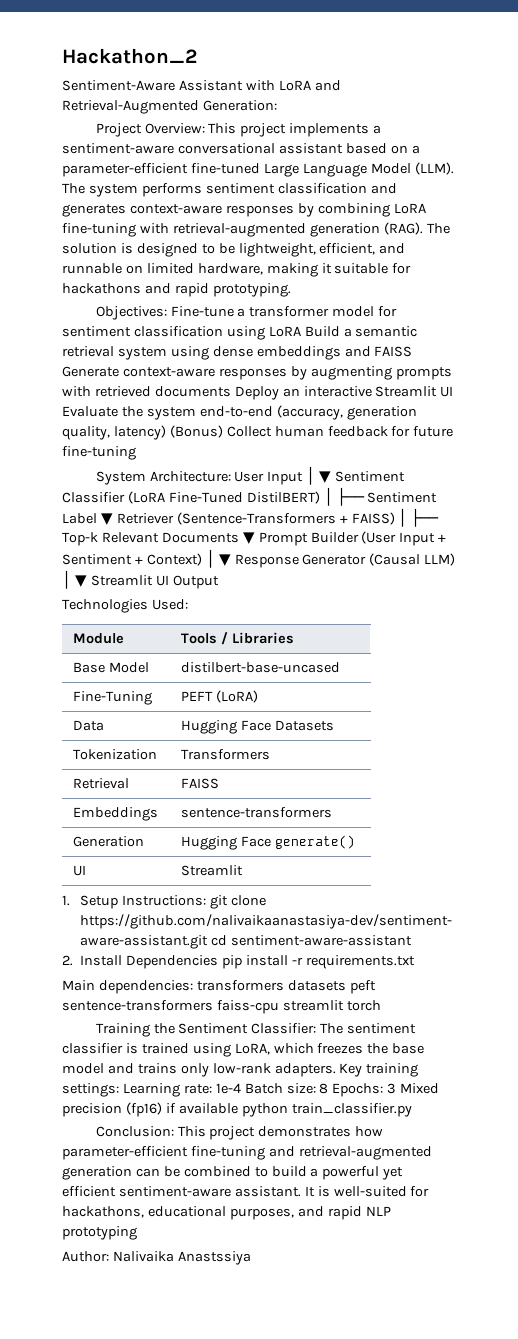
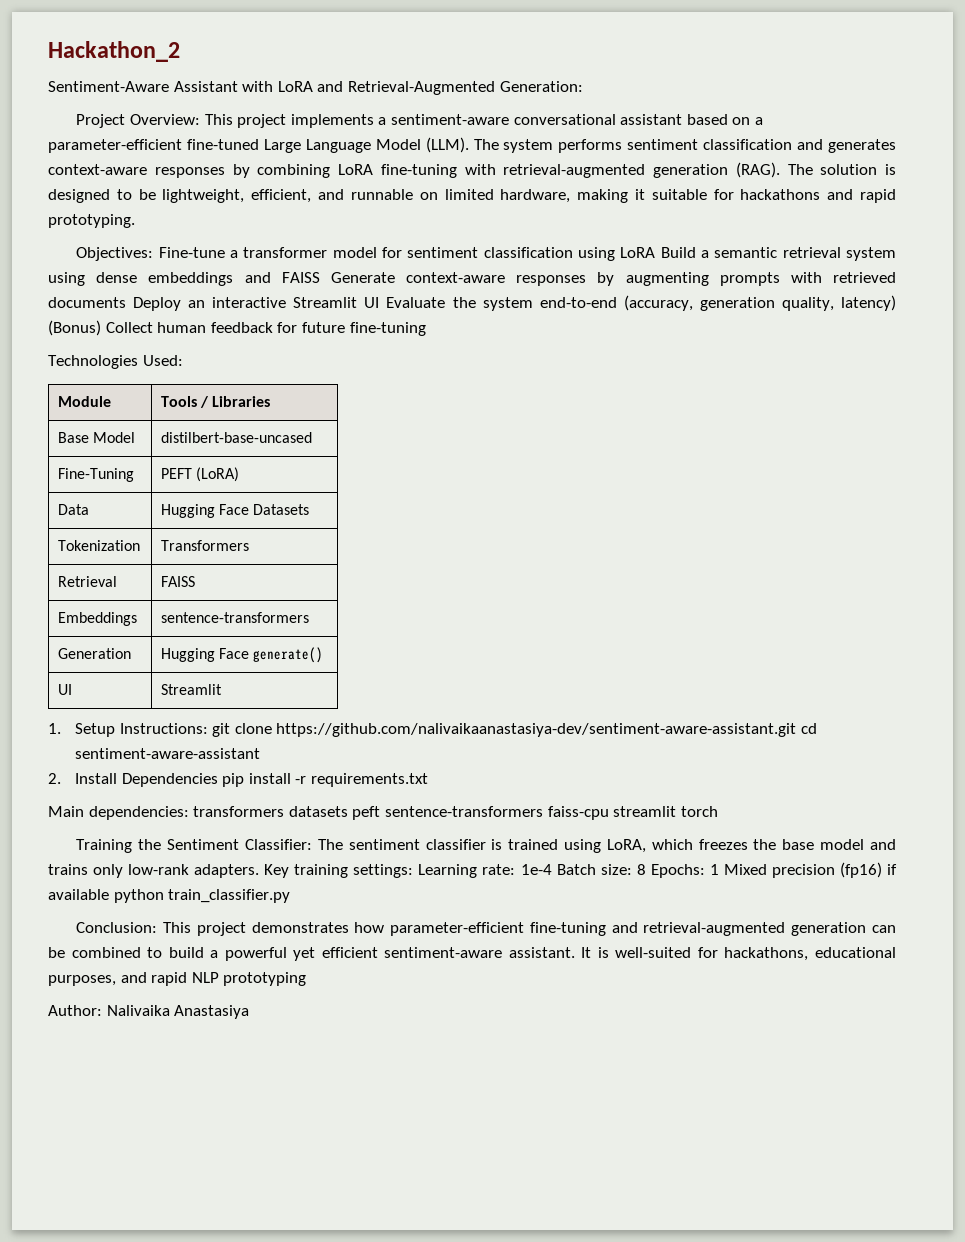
[95,466,406,485] [62,487,438,506] [62,508,440,527] [62,531,447,546] [62,549,456,568] [62,570,219,589] // System Architecture: User Input │ ▼ Sentiment Classifier (LoRA Fine-Tuned DistilBERT) │ ├── Sentiment Label ▼ Retriever (Sentence-Transformers + FAISS) │ ├── Top-k Relevant Documents ▼ Prompt Builder (User Input + Sentiment + Context) │ ▼ Response Generator (Causal LLM) │ ▼ Streamlit UI Output -> (426, 329) none
[387,1083,397,1094] 3 -> [709,864,719,875] 1
[177,1251,251,1265] Anastssiya -> [174,1005,250,1019] Anastasiya

